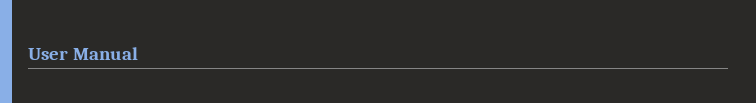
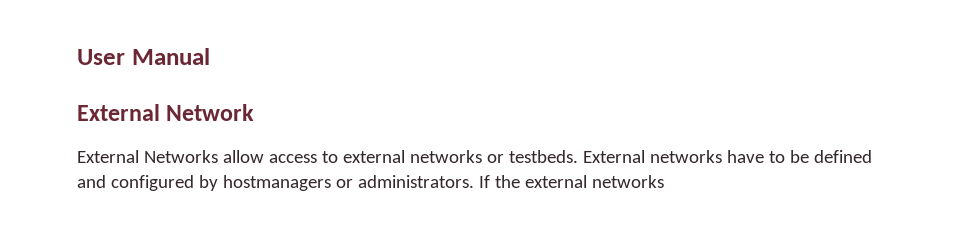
(139, 53) none -> [77,104,255,121] [77,150,872,163] [77,175,664,191] // External Network // External Networks allow access to external networks or testbeds. External networks have to be defined and configured by hostmanagers or administrators. If the external networks

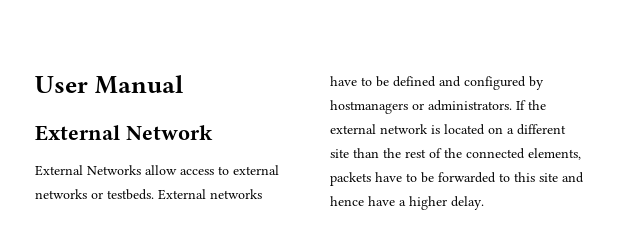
[591,175,664,188] networks -> [380,124,566,135] [330,148,581,160] [330,172,584,186] [330,196,484,210] network is located on a different site than the rest of the connected elements, packets have to be forwarded to this site and hence have a higher delay.

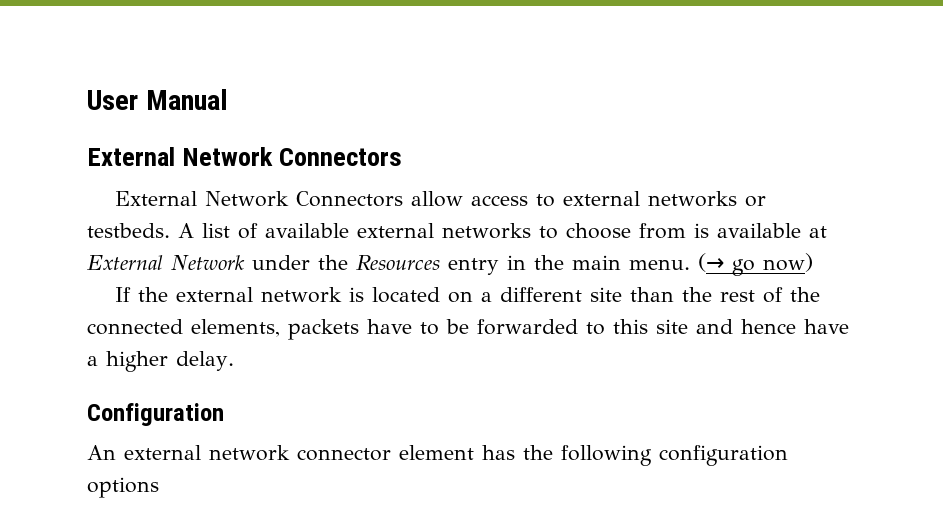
[35,165,141,176] // External Networks -> [279,148,403,166] [115,191,404,207] Connectors // External Network Connectors
[158,189,262,200] [330,76,544,90] [330,100,512,114] External networks have to be defined and configured by hostmanagers or administrators. -> [178,223,827,239] [87,253,813,276] A list of available external networks to choose from is available at External Network under the Resources entry in the main menu. (→ go now) //
(484, 203) none -> [87,403,224,426] [87,445,788,466] [87,477,159,498] // Configuration // An external network connector element has the following configuration options

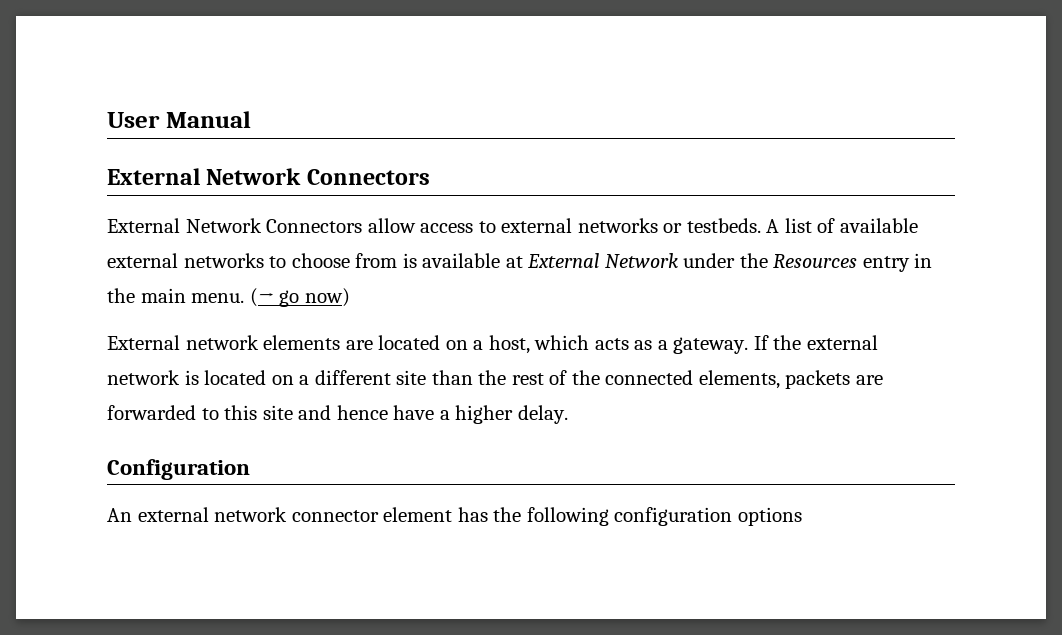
(813, 262) none -> [107,335,749,354] External network elements are located on a host, which acts as a gateway.
[367,319,469,335] have to be -> [856,375,884,385] are

